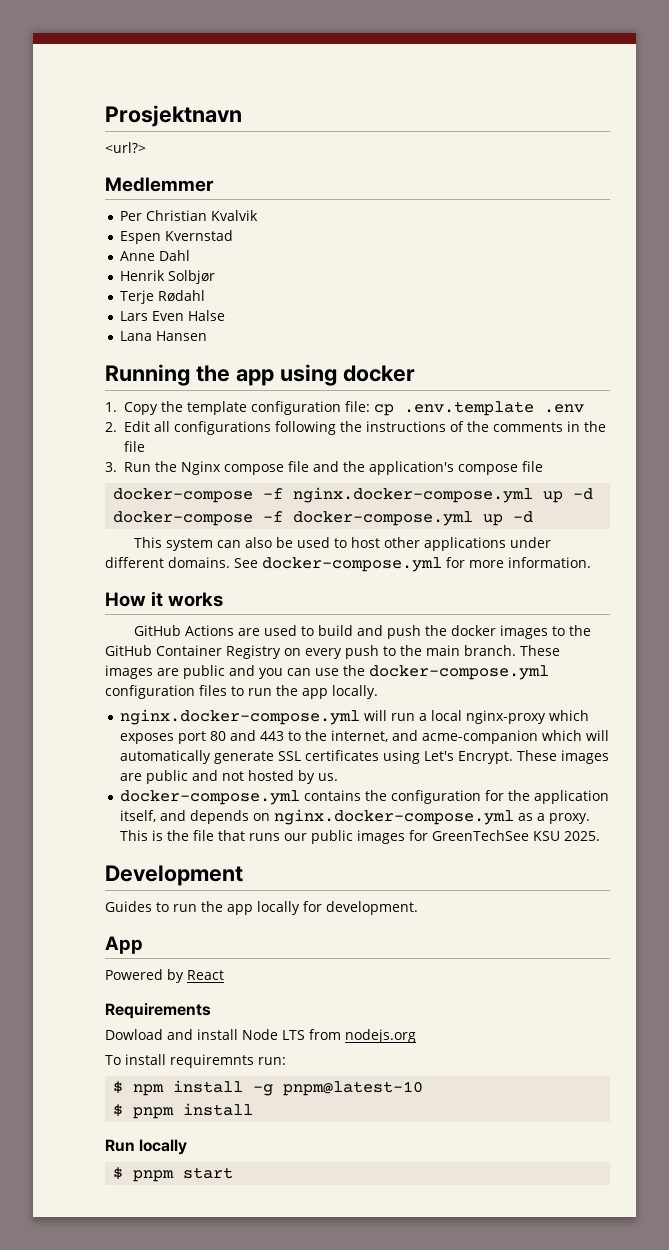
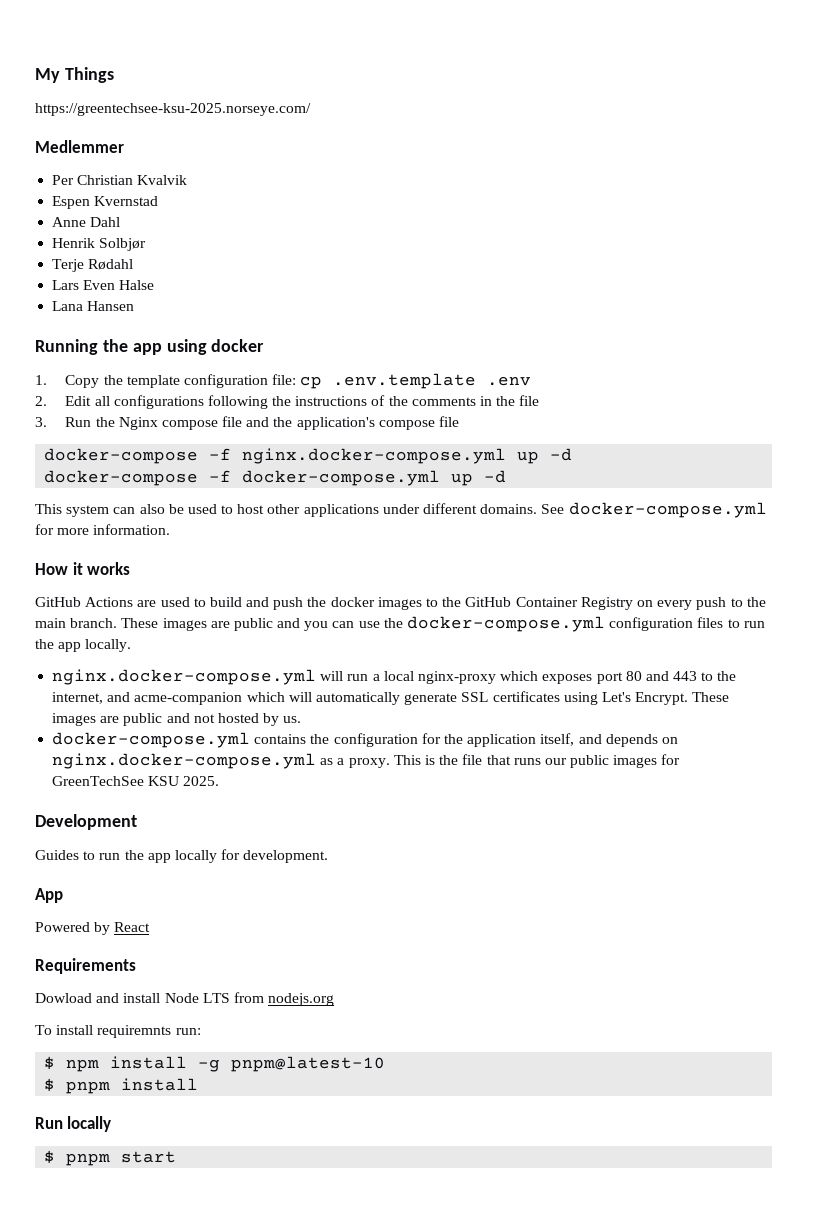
[105,105,242,127] [105,142,146,153] Prosjektnavn // <url?> -> [35,67,114,83] [35,103,311,116] My Things // https://greentechsee-ksu-2025.norseye.com/

